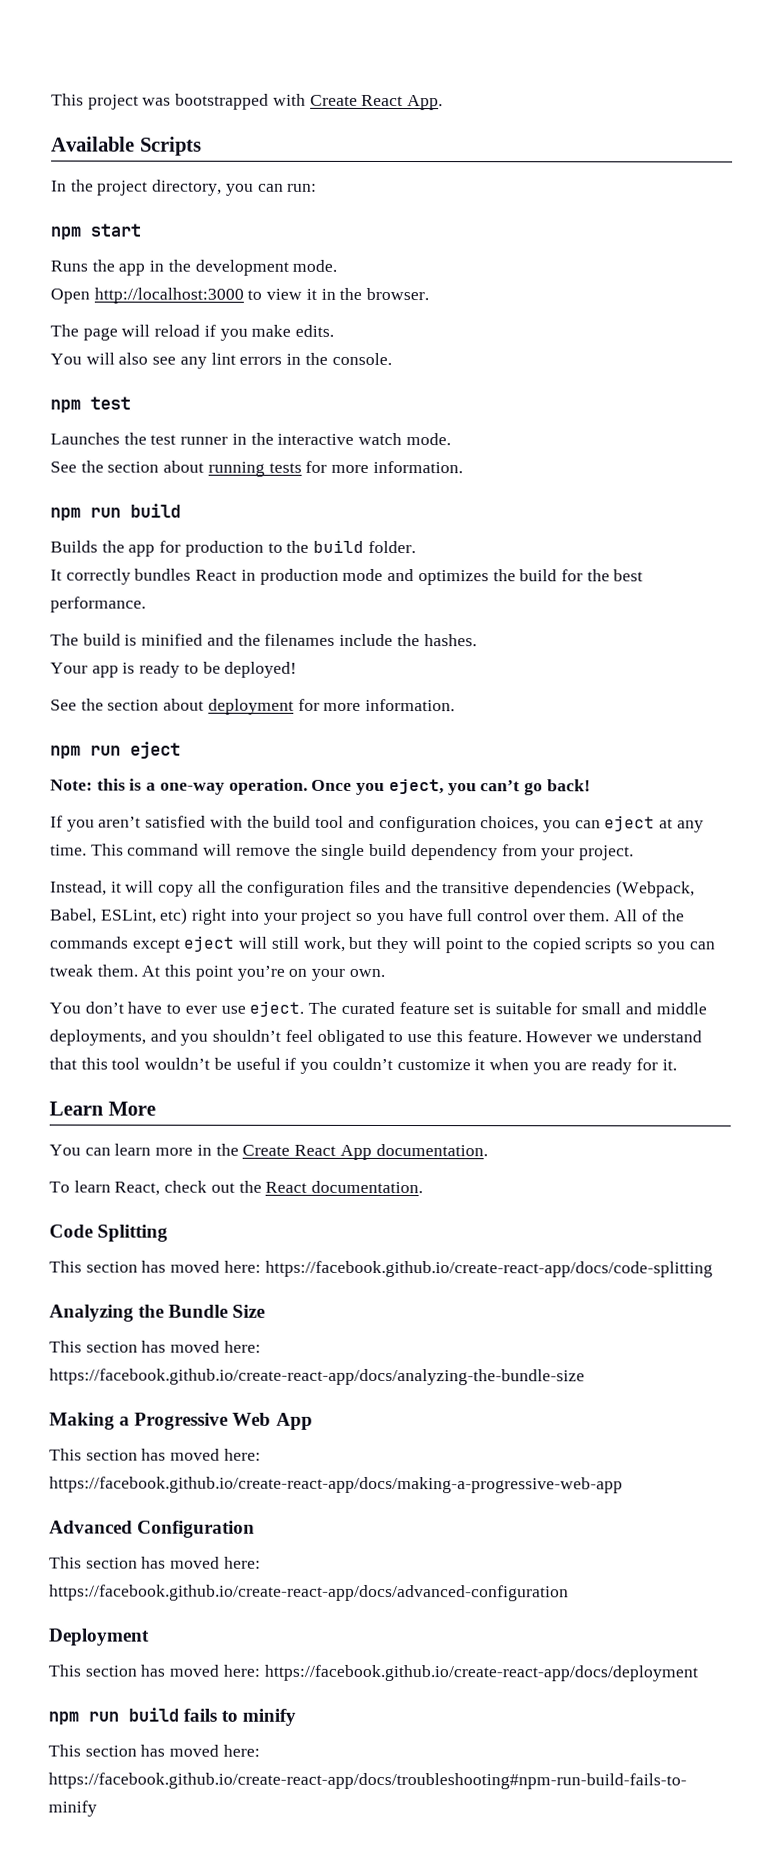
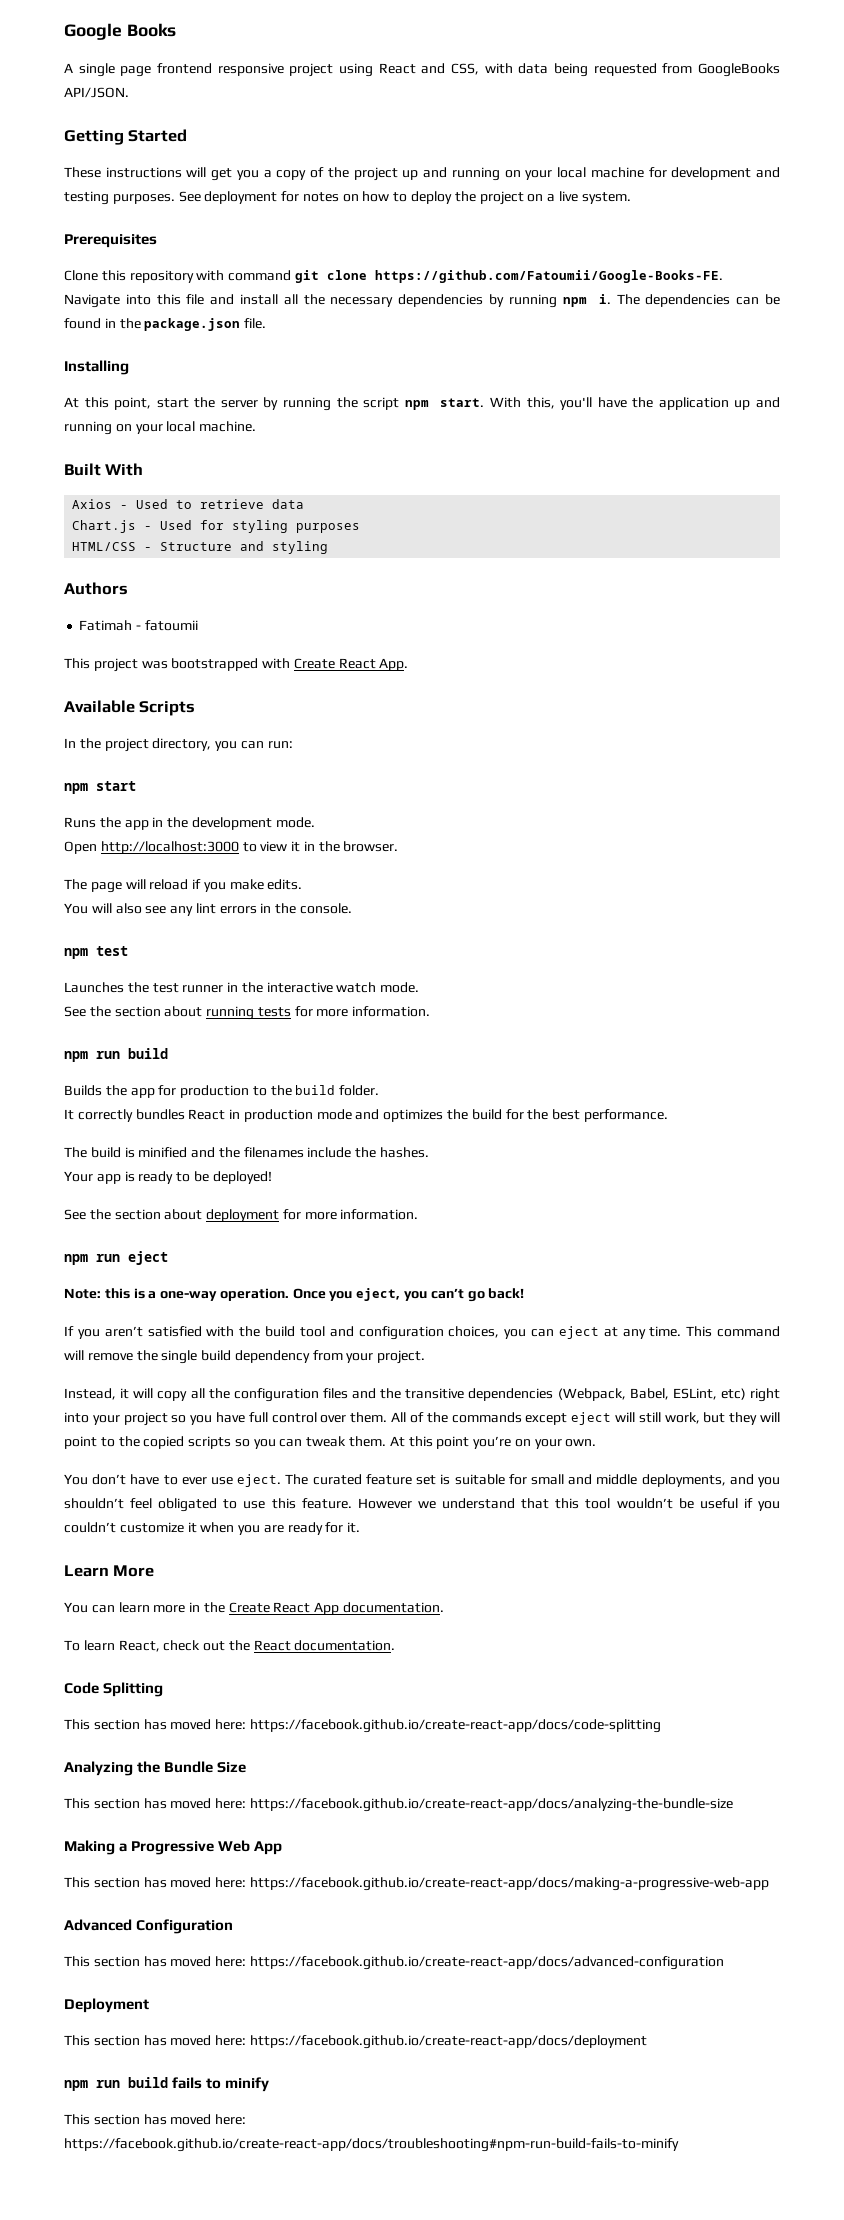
(51, 99) none -> [64,23,176,40] [64,63,780,77] [64,87,129,98] [64,129,188,145] [64,167,780,181] [64,191,631,205] [64,234,157,248] [64,270,723,283] [64,294,780,308] [64,318,267,331] [64,360,129,375] [64,397,781,411] [64,421,257,435] [64,463,144,476] [72,499,305,509] [72,520,361,533] [72,541,329,554] [64,582,128,595] [79,620,198,631] Google Books // A single page frontend responsive project using React and CSS, with data being requested from GoogleBooks API/JSON. // Getting Started // These instructions will get you a copy of the project up and running on your local machine for development and testing purposes. See deployment for notes on how to deploy the project on a live system. // Prerequisites // Clone this repository with command git clone https://github.com/Fatoumii/Google-Books-FE. Navigate into this file and install all the necessary dependencies by running npm i. The dependencies can be found in the package.json file. // Installing // At this point, start the server by running the script npm start. With this, you'll have the application up and running on your local machine. // Built With // Axios - Used to retrieve data // Chart.js - Used for styling purposes // HTML/CSS - Structure and styling // Authors // Fatimah - fatoumii //

